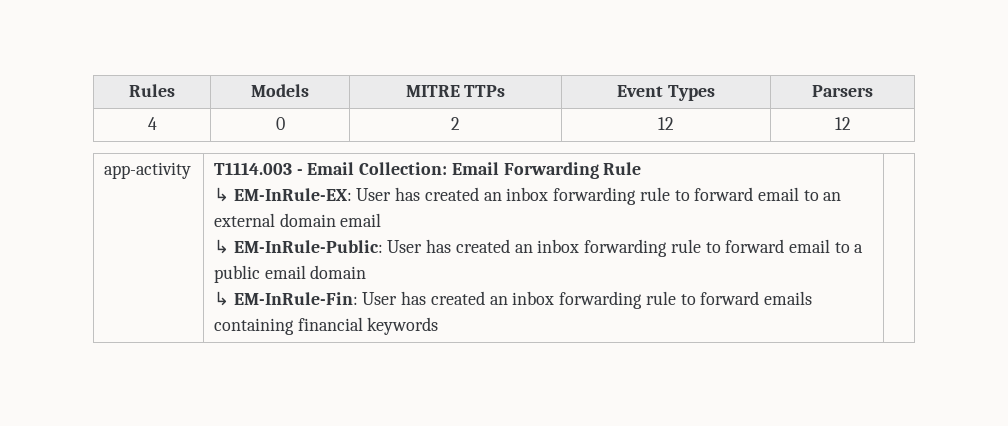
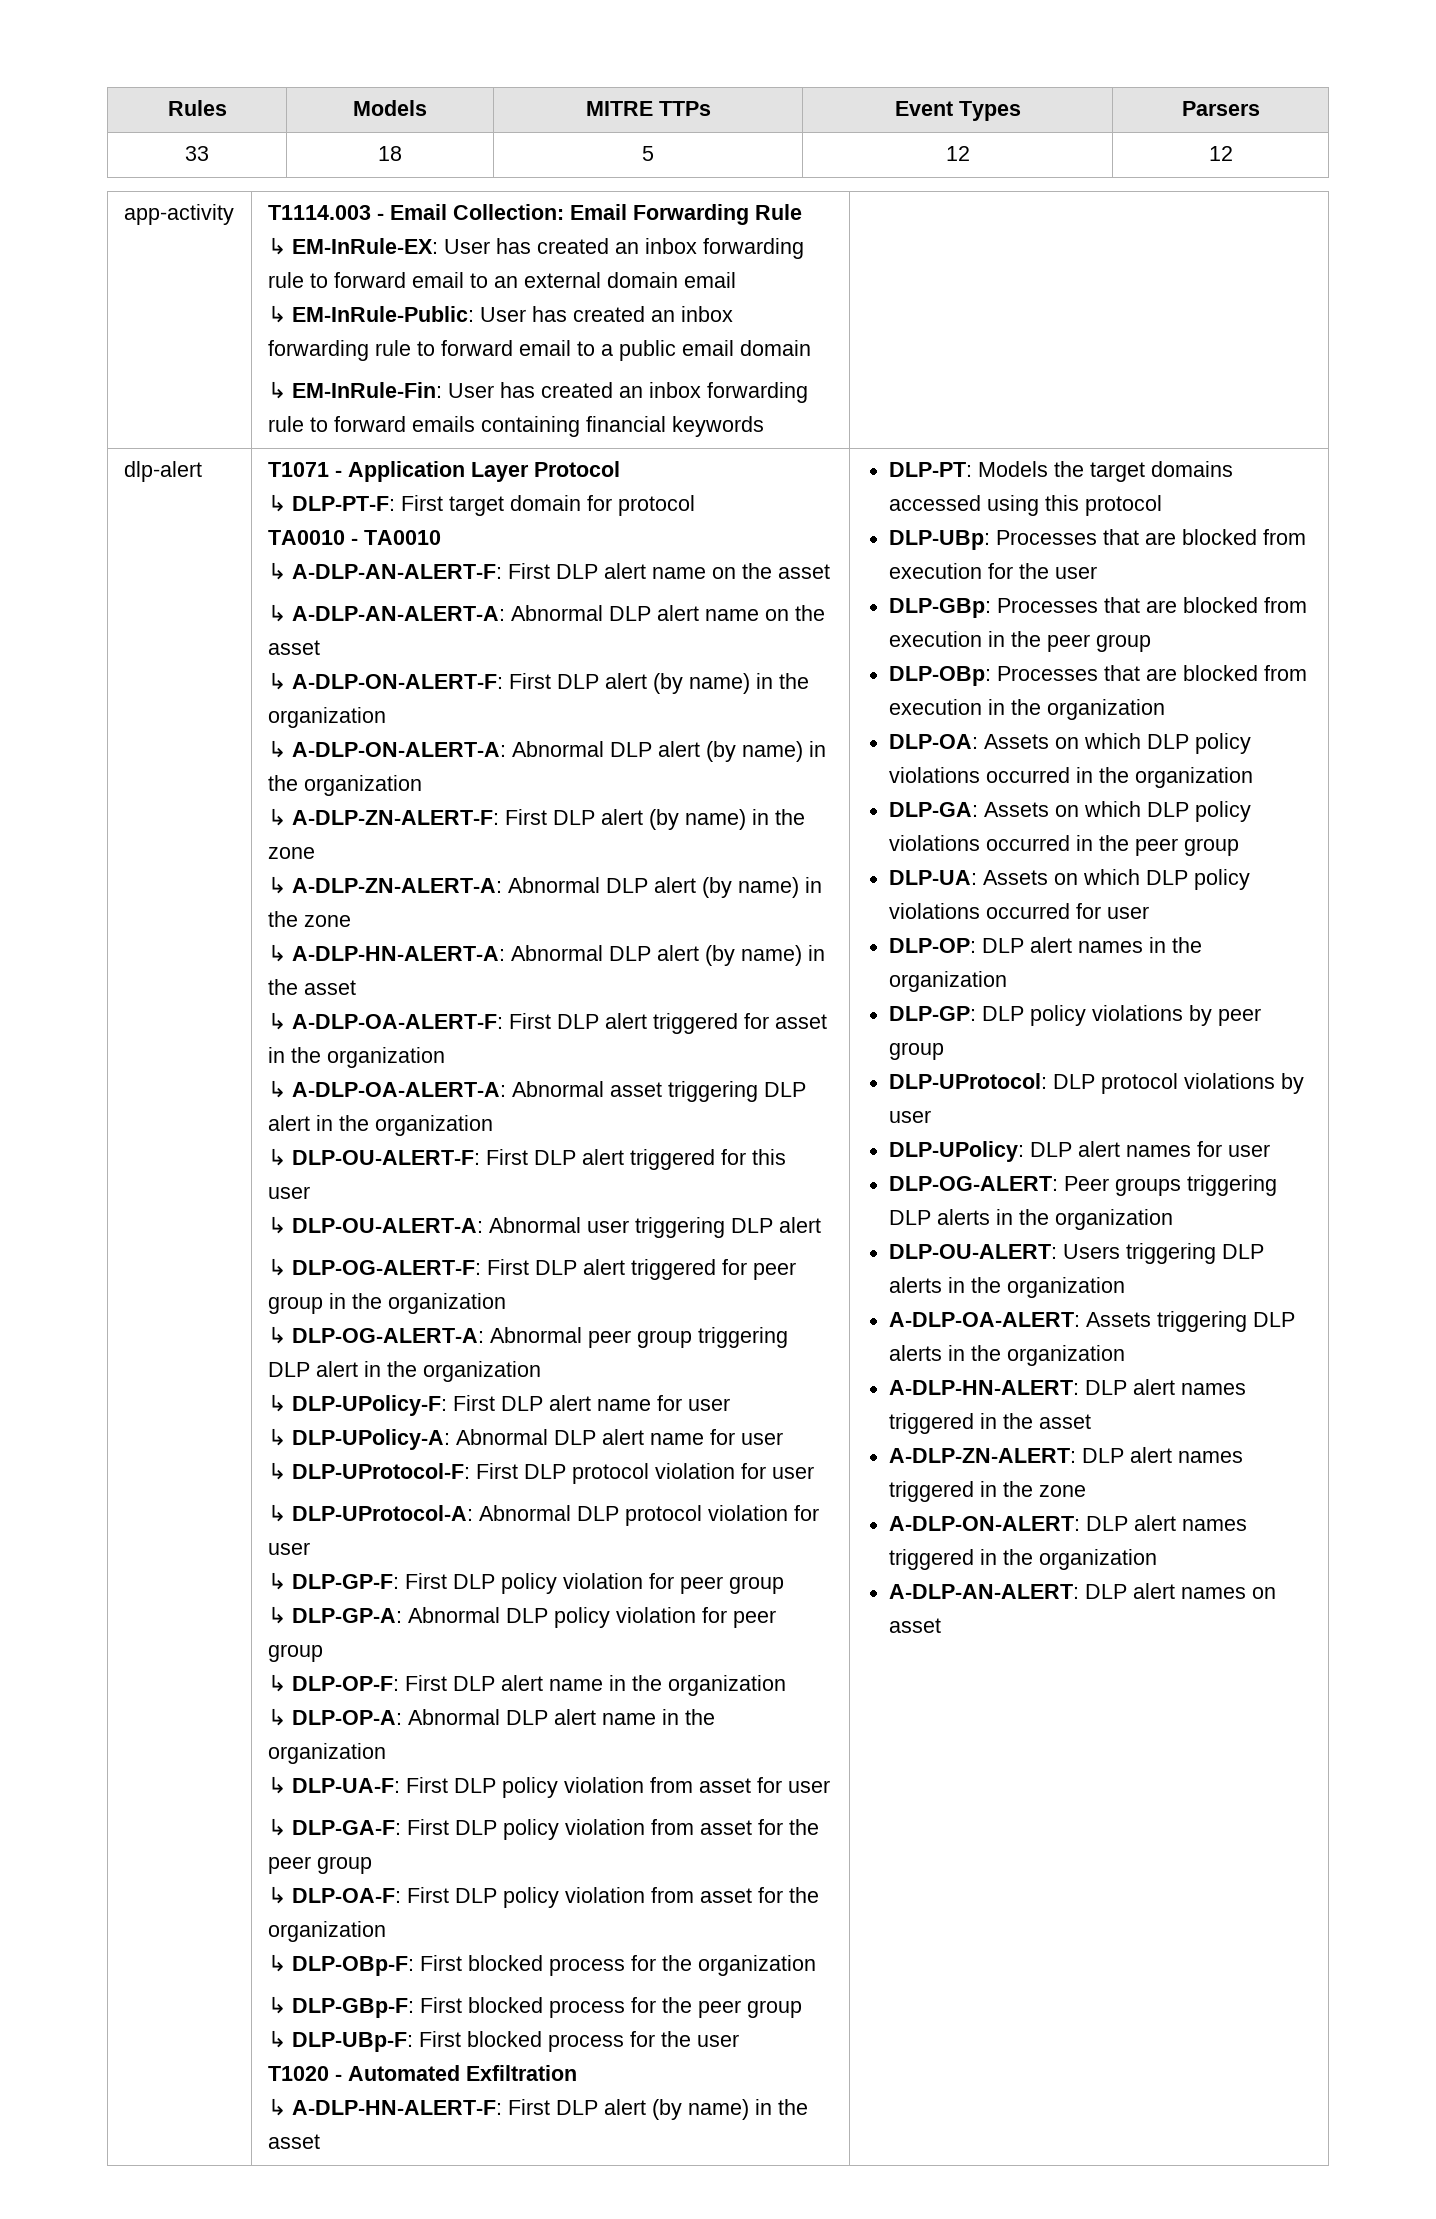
[147,117,157,130] [275,117,285,130] [451,117,460,130] 4 | 0 | 2 -> [185,146,209,161] [378,146,402,161] [642,146,654,161] 33 | 18 | 5
(439, 326) none -> [123,461,202,482] [267,461,620,482] [267,494,695,516] [267,530,441,545] [267,562,830,580] [267,604,825,622] [267,640,320,655] [267,672,809,694] [267,707,386,728] [267,740,826,762] [267,775,422,796] [267,808,805,830] [267,847,315,859] [267,876,822,898] [267,911,351,927] [267,944,825,966] [267,979,356,995] [267,1012,827,1034] [267,1047,445,1068] [267,1080,806,1102] [267,1115,493,1136] [267,1148,786,1170] [267,1186,310,1199] [267,1216,821,1238] [267,1258,796,1280] [267,1293,506,1314] [267,1326,788,1348] [267,1361,541,1382] [267,1394,730,1416] [267,1428,783,1450] [267,1462,814,1484] [267,1504,819,1526] [267,1542,310,1555] [267,1572,784,1594] [267,1606,776,1628] [267,1644,323,1662] [267,1674,786,1696] [267,1708,715,1726] [267,1743,386,1764] [267,1776,830,1798] [267,1818,819,1840] [267,1856,372,1874] [267,1886,819,1908] [267,1921,386,1942] [267,1954,816,1976] [267,1996,802,2018] [267,2030,739,2052] [267,2065,577,2081] [267,2098,808,2120] [267,2134,320,2149] [889,461,1234,482] [889,495,1163,516] [889,529,1307,550] [889,563,1098,579] [889,597,1308,618] [889,631,1152,652] [889,665,1308,686] [889,699,1166,720] [889,733,1252,754] [889,767,1254,788] [889,801,1252,822] [889,835,1240,856] [889,869,1251,890] [889,903,1150,919] [889,937,1203,953] [889,971,1008,992] [889,1005,1262,1026] [889,1042,945,1060] [889,1073,1305,1094] [889,1110,932,1123] [889,1141,1271,1162] [889,1175,1278,1196] [889,1209,1174,1230] [889,1243,1265,1264] [889,1277,1126,1298] [889,1311,1296,1332] [889,1345,1126,1366] [889,1379,1247,1395] [889,1413,1092,1434] [889,1447,1244,1463] [889,1481,1087,1502] [889,1515,1248,1531] [889,1549,1158,1570] [889,1583,1277,1599] [889,1618,942,1633] // dlp-alert | T1071 - Application Layer Protocol // ↳ DLP-PT-F: First target domain for protocol // TA0010 - TA0010 // ↳ A-DLP-AN-ALERT-F: First DLP alert name on the asset // ↳ A-DLP-AN-ALERT-A: Abnormal DLP alert name on the asset // ↳ A-DLP-ON-ALERT-F: First DLP alert (by name) in the organization // ↳ A-DLP-ON-ALERT-A: Abnormal DLP alert (by name) in the organization // ↳ A-DLP-ZN-ALERT-F: First DLP alert (by name) in the zone // ↳ A-DLP-ZN-ALERT-A: Abnormal DLP alert (by name) in the zone // ↳ A-DLP-HN-ALERT-A: Abnormal DLP alert (by name) in the asset // ↳ A-DLP-OA-ALERT-F: First DLP alert triggered for asset in the organization // ↳ A-DLP-OA-ALERT-A: Abnormal asset triggering DLP alert in the organization // ↳ DLP-OU-ALERT-F: First DLP alert triggered for this user // ↳ DLP-OU-ALERT-A: Abnormal user triggering DLP alert // ↳ DLP-OG-ALERT-F: First DLP alert triggered for peer group in the organization // ↳ DLP-OG-ALERT-A: Abnormal peer group triggering DLP alert in the organization // ↳ DLP-UPolicy-F: First DLP alert name for user // ↳ DLP-UPolicy-A: Abnormal DLP alert name for user // ↳ DLP-UProtocol-F: First DLP protocol violation for user // ↳ DLP-UProtocol-A: Abnormal DLP protocol violation for user // ↳ DLP-GP-F: First DLP policy violation for peer group // ↳ DLP-GP-A: Abnormal DLP policy violation for peer group // ↳ DLP-OP-F: First DLP alert name in the organization // ↳ DLP-OP-A: Abnormal DLP alert name in the organization // ↳ DLP-UA-F: First DLP policy violation from asset for user // ↳ DLP-GA-F: First DLP policy violation from asset for the peer group // ↳ DLP-OA-F: First DLP policy violation from asset for the organization // ↳ DLP-OBp-F: First blocked process for the organization // ↳ DLP-GBp-F: First blocked process for the peer group // ↳ DLP-UBp-F: First blocked process for the user // T1020 - Automated Exfiltration // ↳ A-DLP-HN-ALERT-F: First DLP alert (by name) in the asset | DLP-PT: Models the target domains accessed using this protocol // DLP-UBp: Processes that are blocked from execution for the user // DLP-GBp: Processes that are blocked from execution in the peer group // DLP-OBp: Processes that are blocked from execution in the organization // DLP-OA: Assets on which DLP policy violations occurred in the organization // DLP-GA: Assets on which DLP policy violations occurred in the peer group // DLP-UA: Assets on which DLP policy violations occurred for user // DLP-OP: DLP alert names in the organization // DLP-GP: DLP policy violations by peer group // DLP-UProtocol: DLP protocol violations by user // DLP-UPolicy: DLP alert names for user // DLP-OG-ALERT: Peer groups triggering DLP alerts in the organization // DLP-OU-ALERT: Users triggering DLP alerts in the organization // A-DLP-OA-ALERT: Assets triggering DLP alerts in the organization // A-DLP-HN-ALERT: DLP alert names triggered in the asset // A-DLP-ZN-ALERT: DLP alert names triggered in the zone // A-DLP-ON-ALERT: DLP alert names triggered in the organization // A-DLP-AN-ALERT: DLP alert names on asset

